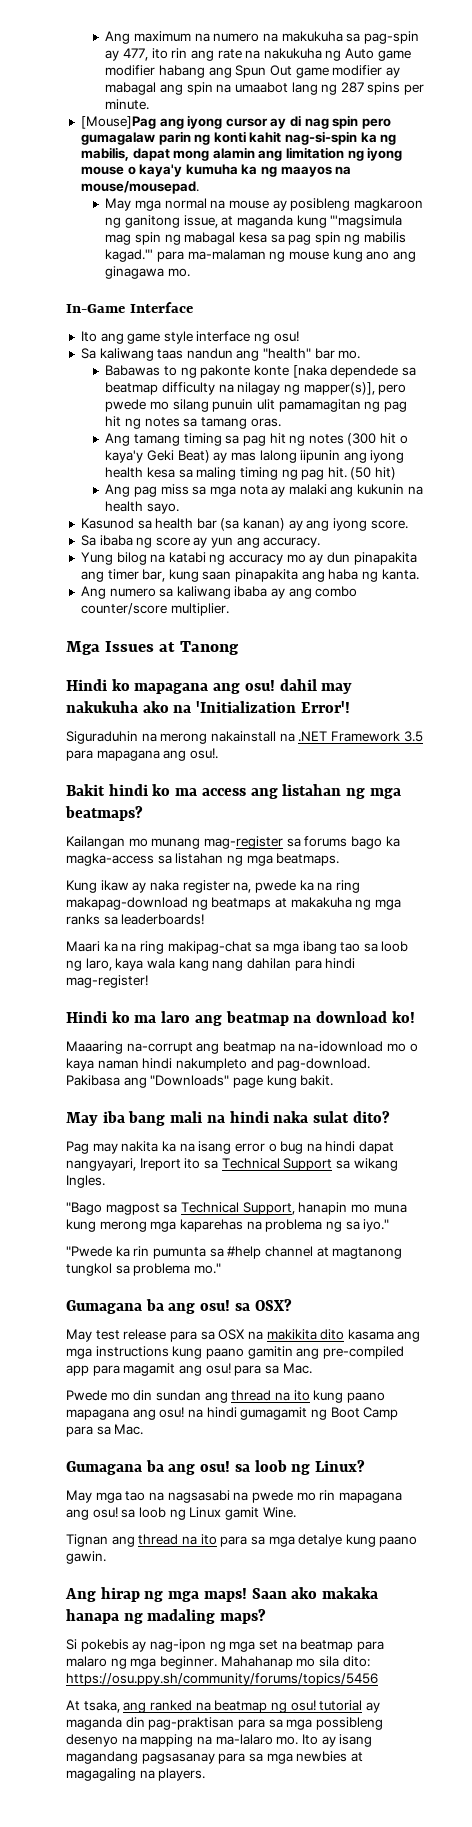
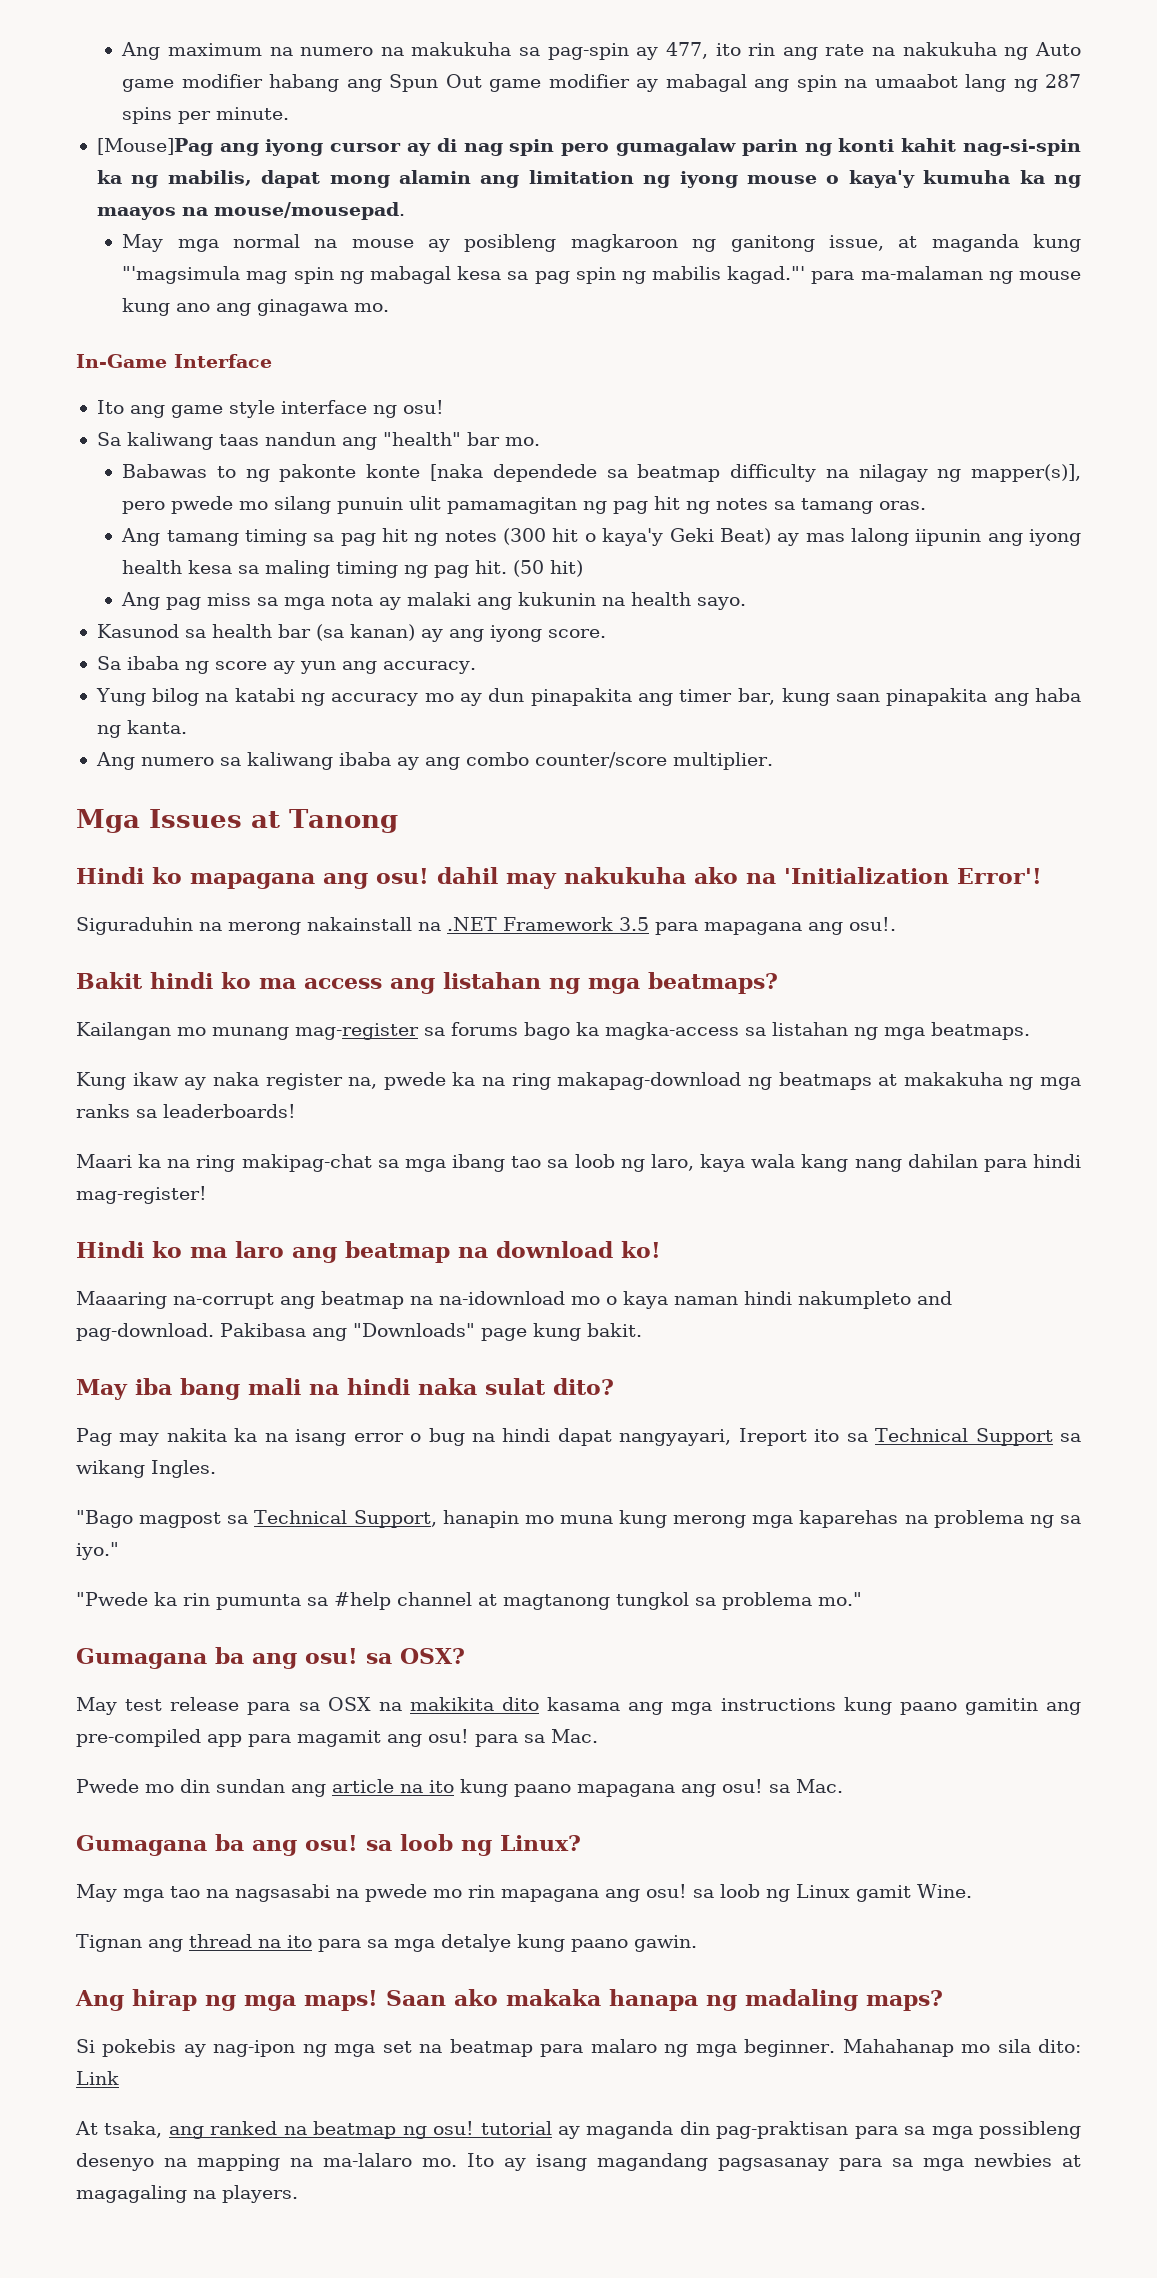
[231,1390,272,1401] thread -> [332,1779,394,1793] article
[187,1407,399,1420] [66,1426,93,1437] na hindi gumagamit ng Boot Camp para -> (763, 1786) none
[66,1673,378,1686] https://osu.ppy.sh/community/forums/topics/5456 -> [76,2071,119,2085] Link

